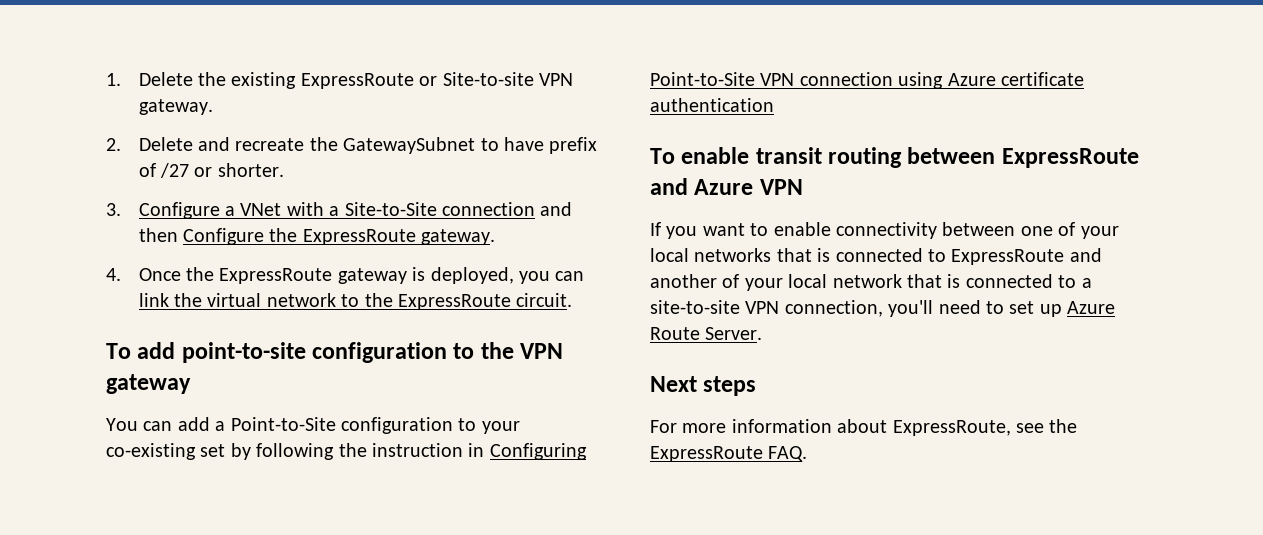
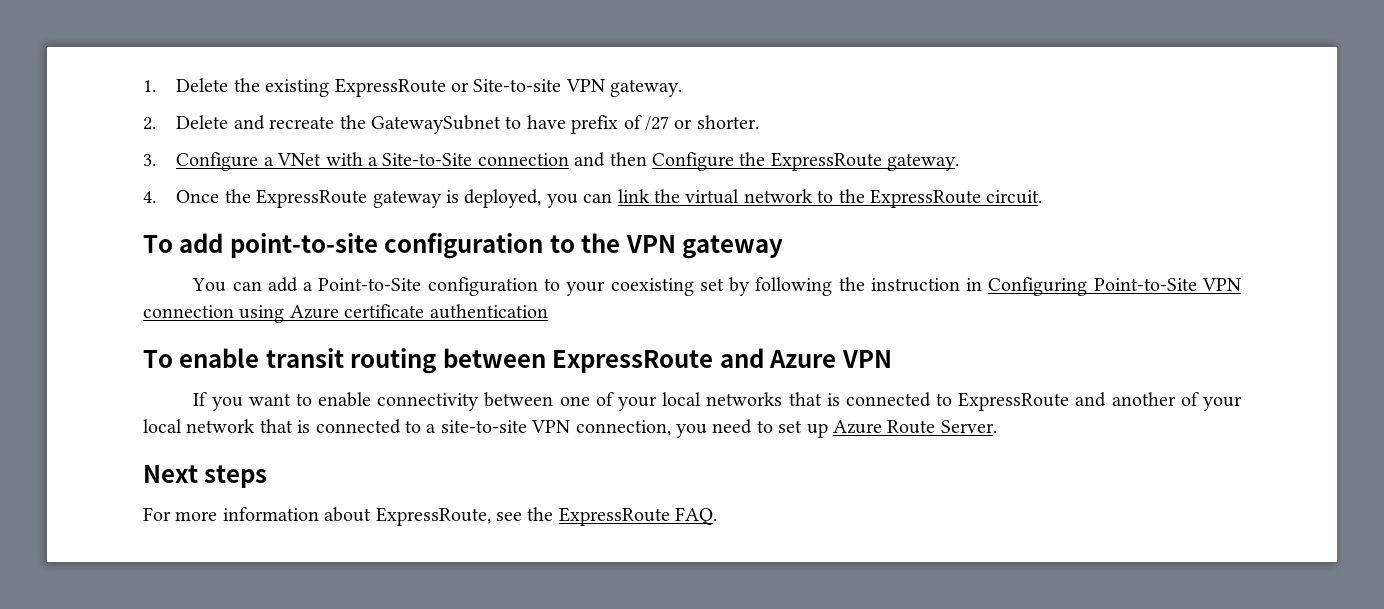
[106,443,196,460] co-existing -> [610,278,694,296] coexisting
[888,300,934,317] you'll -> [675,424,707,438] you

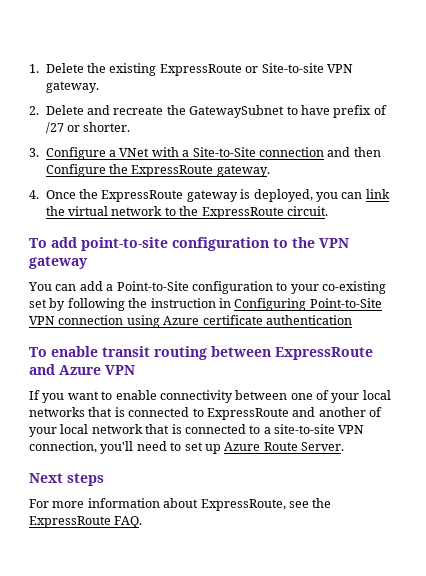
[610,278,694,296] coexisting -> [322,281,386,294] co-existing
[675,424,707,438] you -> [100,441,134,454] you'll

